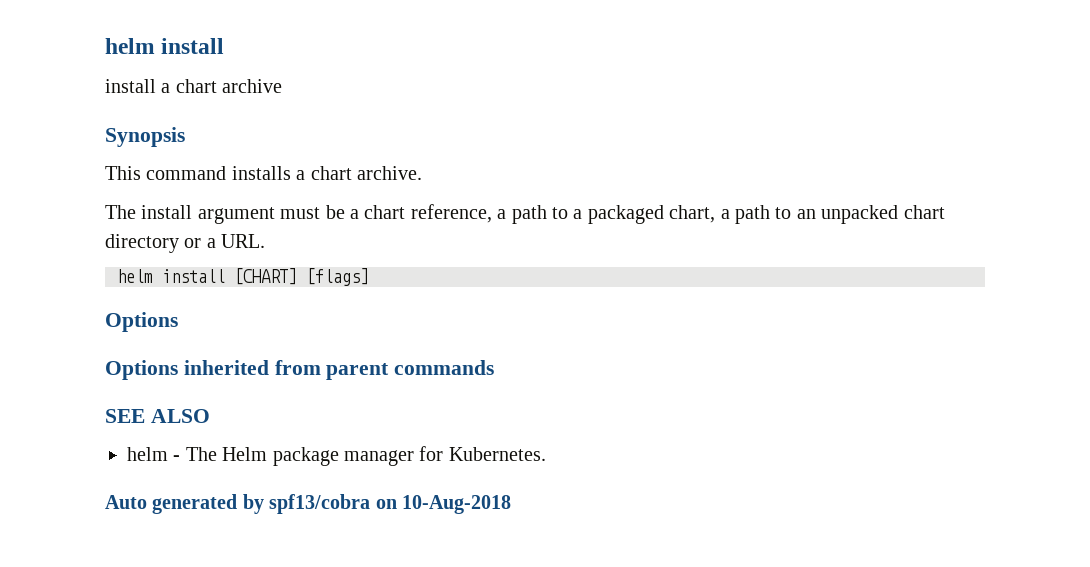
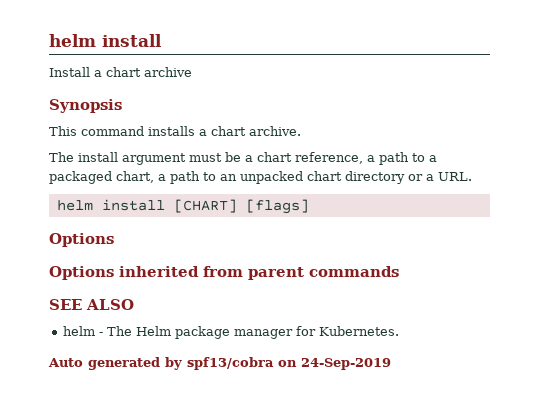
[105,79,156,93] install -> [49,67,90,77] Install
[402,495,511,514] 10-Aug-2018 -> [301,358,391,370] 24-Sep-2019

